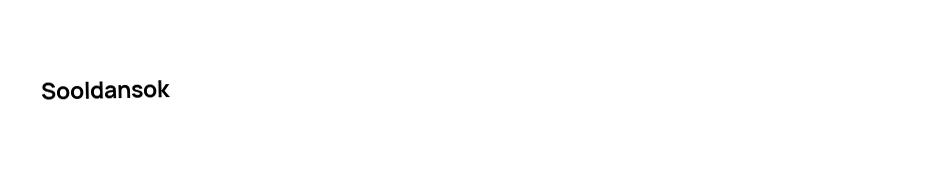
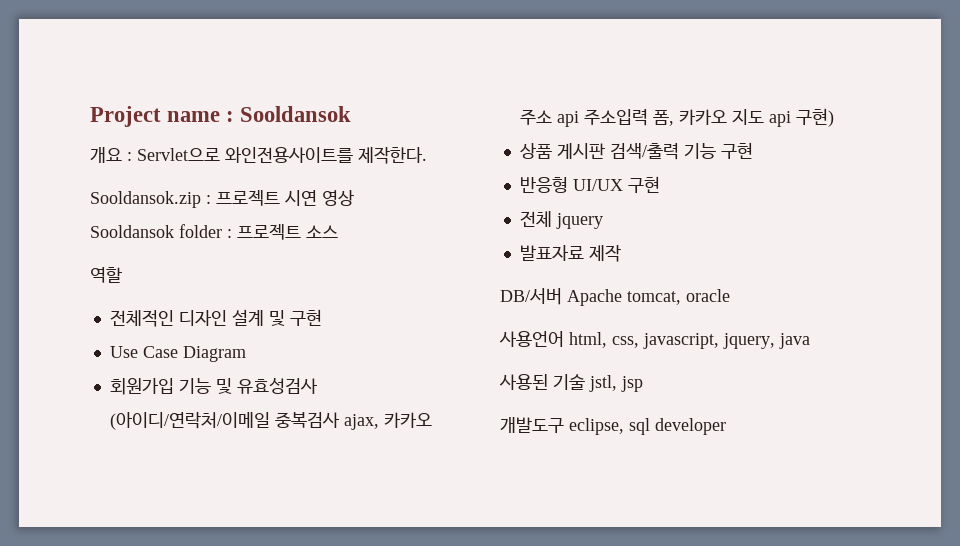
[40,80,171,100] Sooldansok -> [90,106,352,127] [90,146,427,164] [90,190,354,208] [90,224,338,240] [90,267,122,283] [109,309,322,327] [109,346,246,362] [109,378,318,395] [109,412,432,430] [519,108,834,127] [519,142,753,160] [519,176,660,193] [519,211,603,229] [519,244,621,262] [500,288,730,306] [499,331,810,349] [499,374,643,392] [500,417,726,435] Project name : Sooldansok // 개요 : Servlet으로 와인전용사이트를 제작한다. // Sooldansok.zip : 프로젝트 시연 영상 // Sooldansok folder : 프로젝트 소스 // 역할 // 전체적인 디자인 설계 및 구현 // Use Case Diagram // 회원가입 기능 및 유효성검사 (아이디/연락처/이메일 중복검사 ajax, 카카오 주소 api 주소입력 폼, 카카오 지도 api 구현) // 상품 게시판 검색/출력 기능 구현 // 반응형 UI/UX 구현 // 전체 jquery // 발표자료 제작 // DB/서버 Apache tomcat, oracle // 사용언어 html, css, javascript, jquery, java // 사용된 기술 jstl, jsp // 개발도구 eclipse, sql developer

